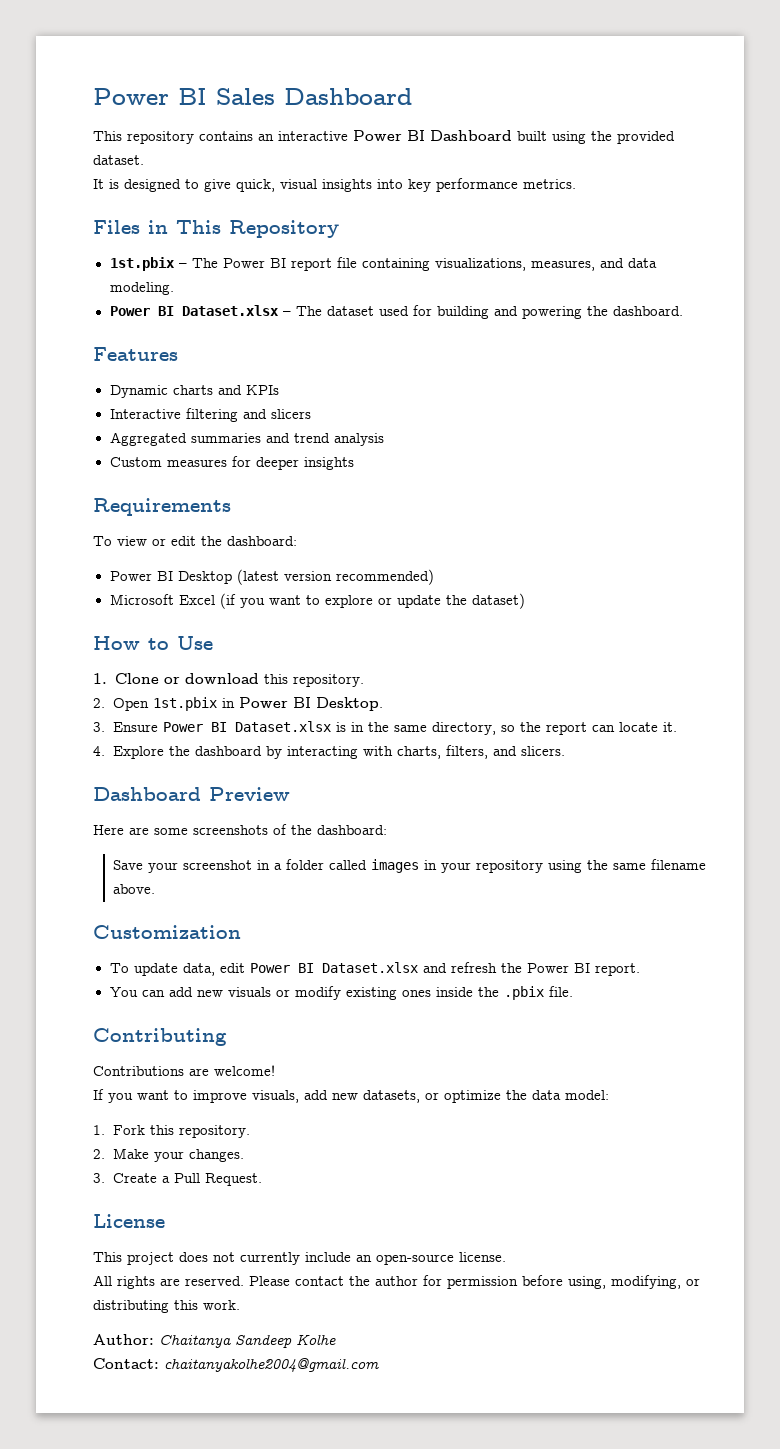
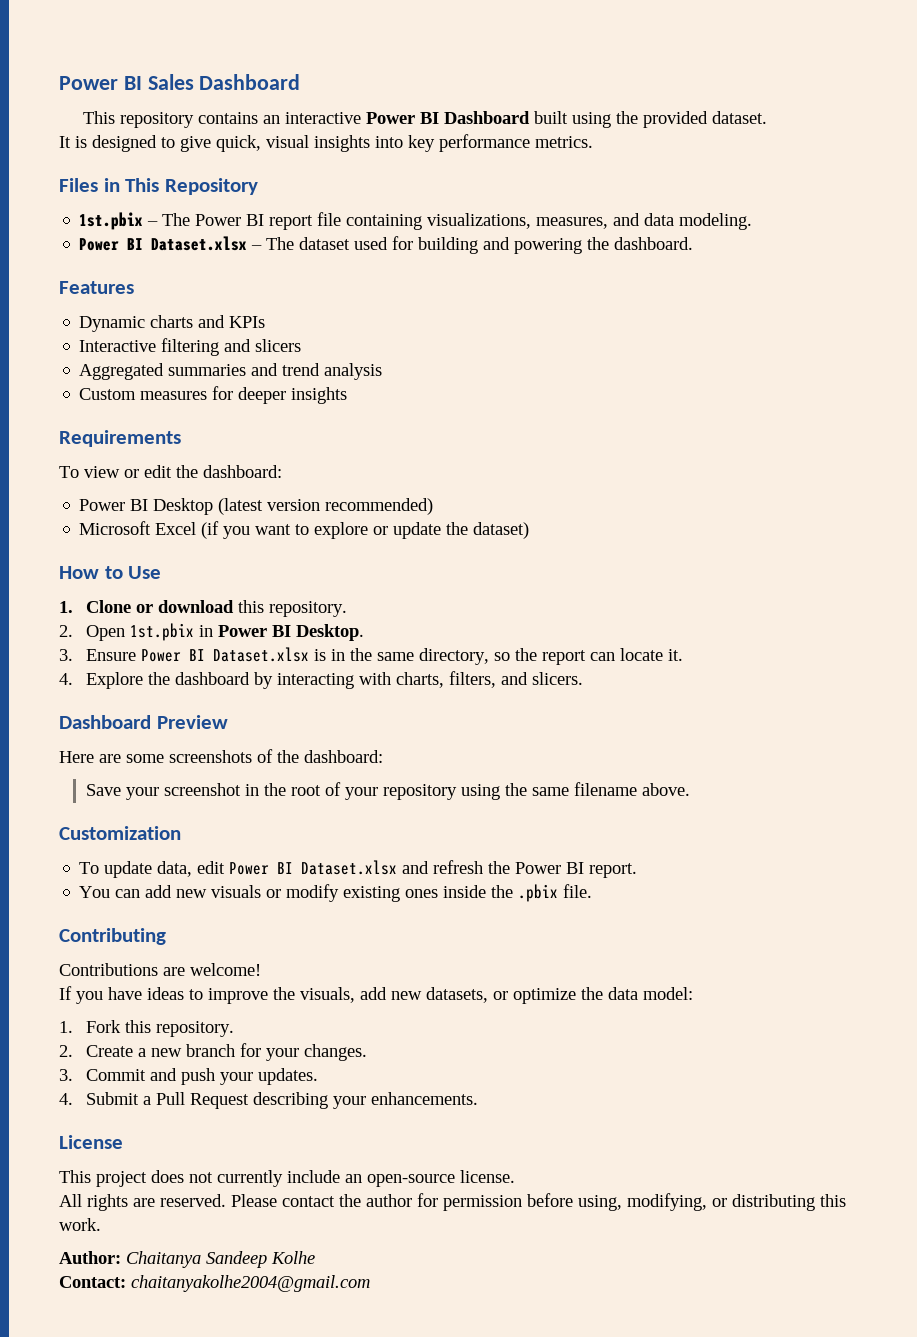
[274,859,438,873] a folder called images in -> [263,782,341,796] the root of
[137,1090,169,1100] want -> [108,987,184,1000] have ideas
(247, 1096) none -> [273,987,295,1000] the
[113,1148,245,1162] [93,1173,263,1186] Make your changes. // 3. Create a Pull Request. -> [85,1043,367,1061] [59,1068,318,1085] [59,1092,478,1109] Create a new branch for your changes. // 3. Commit and push your updates. // 4. Submit a Pull Request describing your enhancements.

